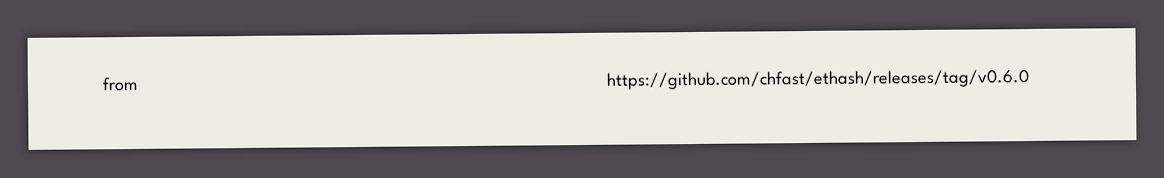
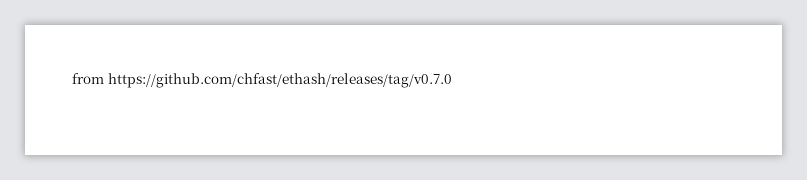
[606,69,1029,90] https://github.com/chfast/ethash/releases/tag/v0.6.0 -> [107,73,452,88] https://github.com/chfast/ethash/releases/tag/v0.7.0

